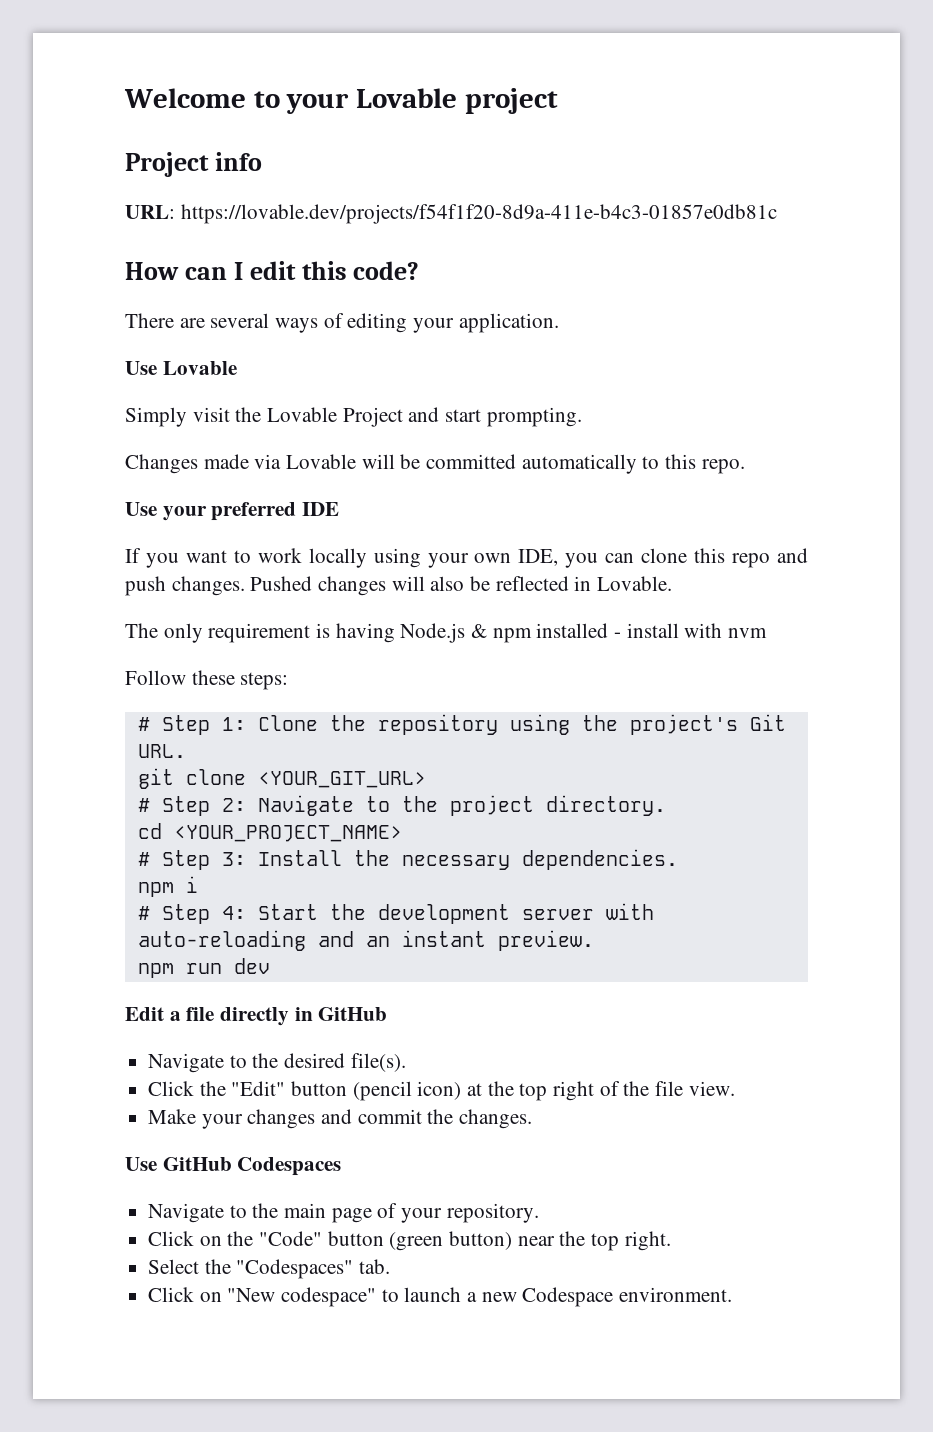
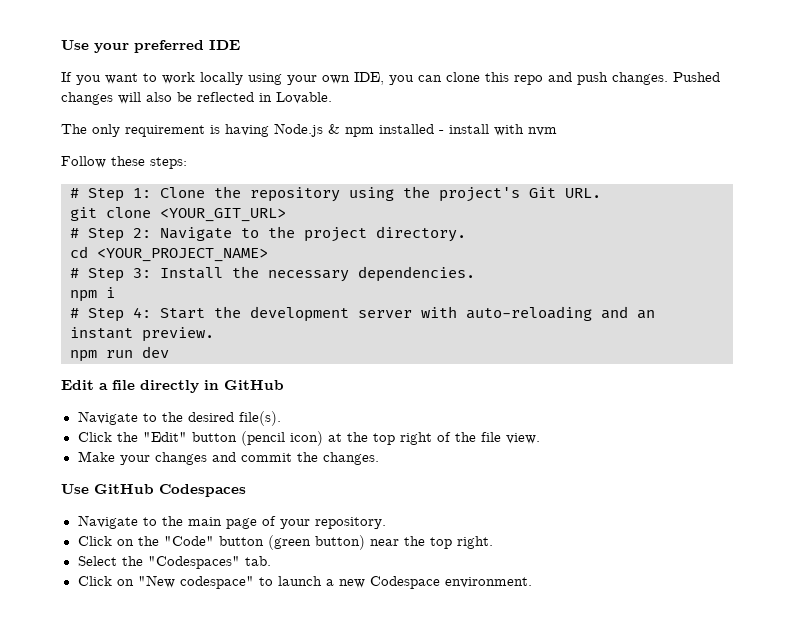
[124,88,558,114] [125,152,262,177] [125,204,777,224] [125,261,420,280] [125,313,559,333] [125,361,237,375] [125,407,582,427] [125,454,745,474] Welcome to your Lovable project // Project info // URL: https://lovable.dev/projects/f54f1f20-8d9a-411e-b4c3-01857e0db81c // How can I edit this code? // There are several ways of editing your application. // Use Lovable // Simply visit the Lovable Project and start prompting. // Changes made via Lovable will be committed automatically to this repo. // -> (61, 45) none

